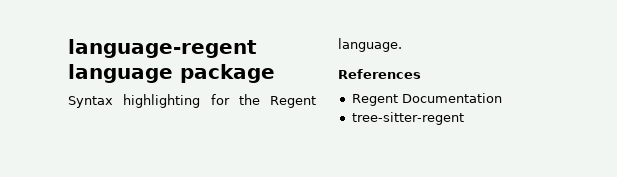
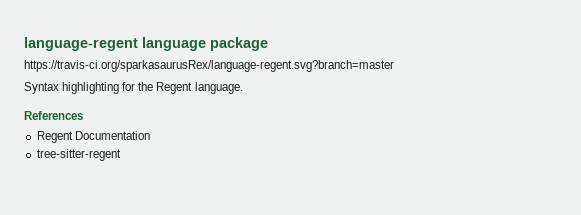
(275, 73) none -> [24,60,394,72] // https://travis-ci.org/sparkasaurusRex/language-regent.svg?branch=master

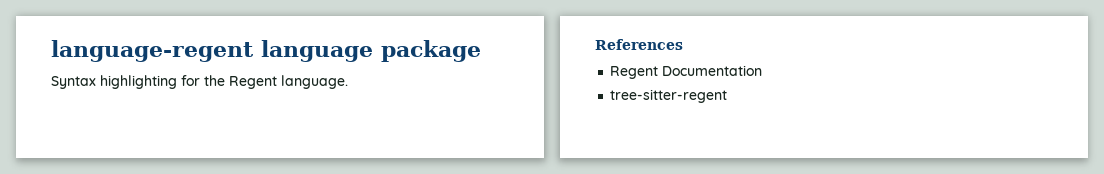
[24,60,394,72] // https://travis-ci.org/sparkasaurusRex/language-regent.svg?branch=master -> (481, 51) none

